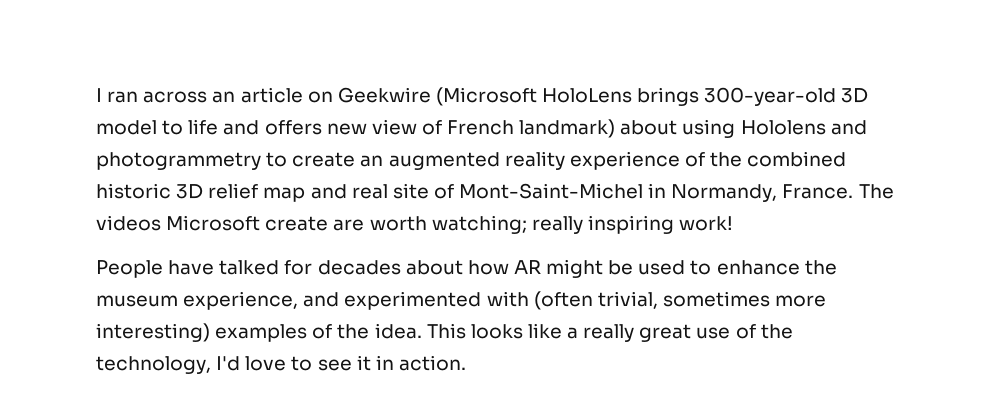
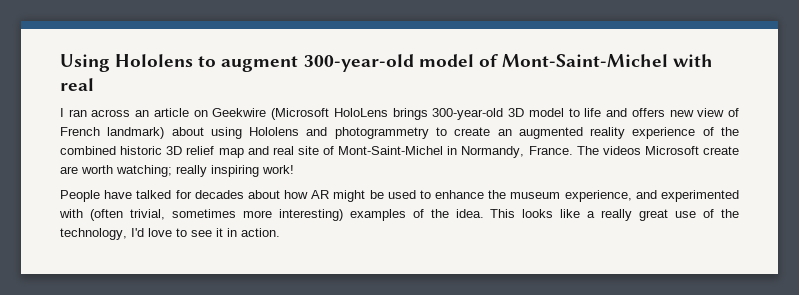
(96, 95) none -> [60,54,714,72] [60,78,94,91] Using Hololens to augment 300-year-old model of Mont-Saint-Michel with real //

